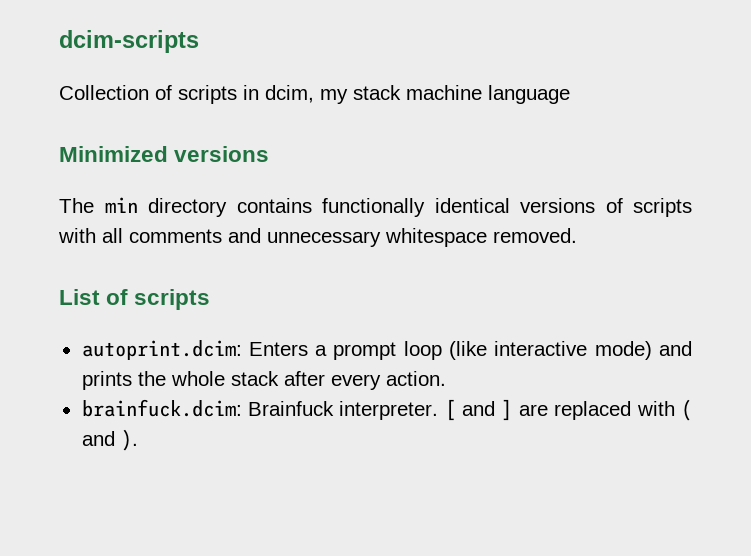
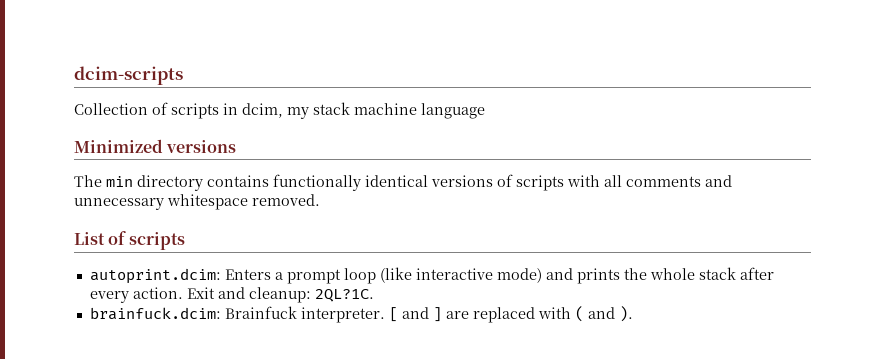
(446, 378) none -> [186,287,374,303] Exit and cleanup: 2QL?1C.

